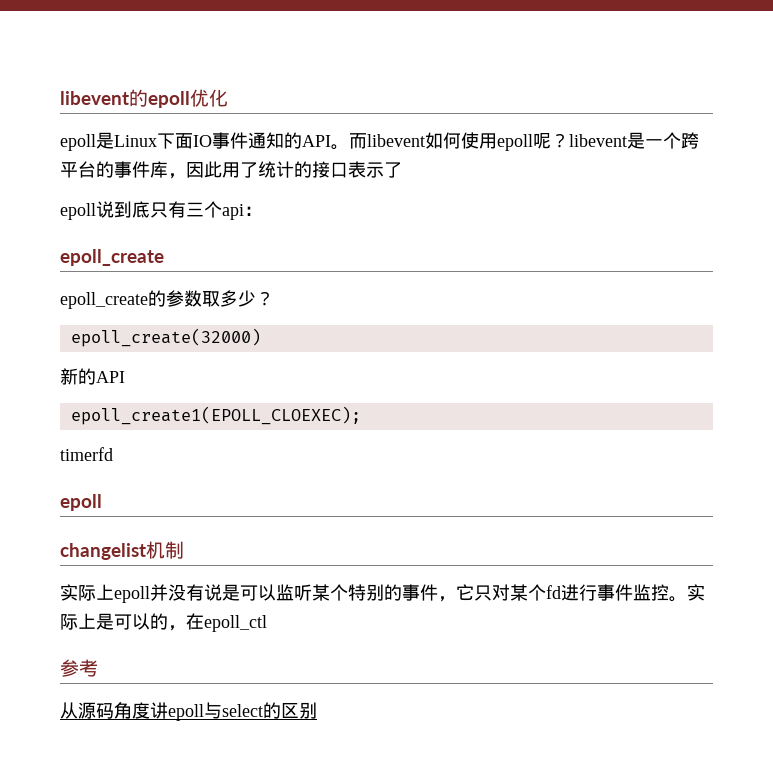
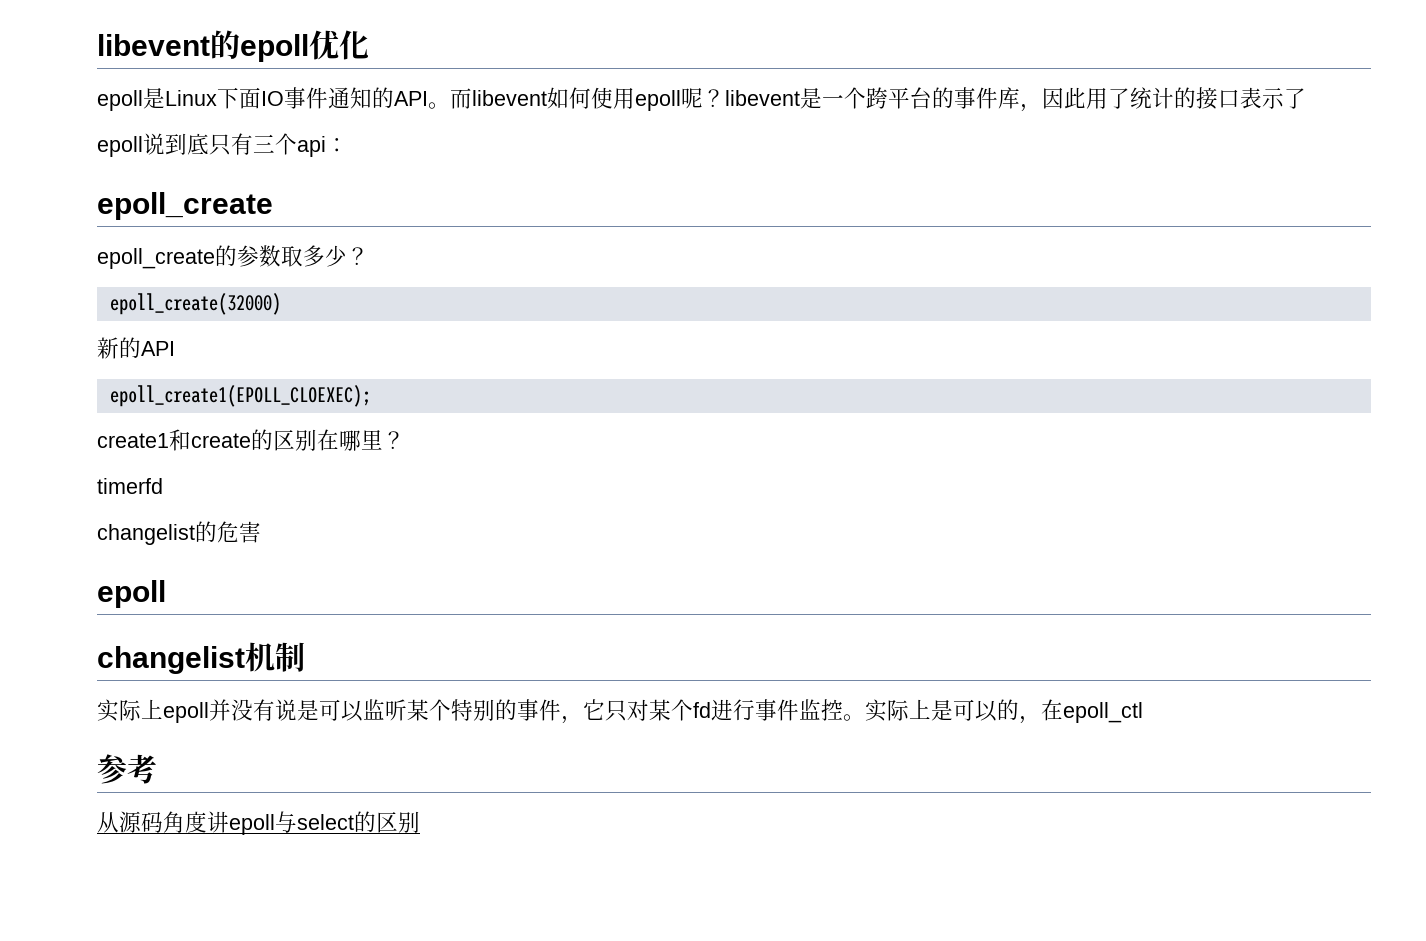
(361, 415) none -> [97,429,405,451] // create1和create的区别在哪里？
(113, 454) none -> [97,521,261,545] // changelist的危害

